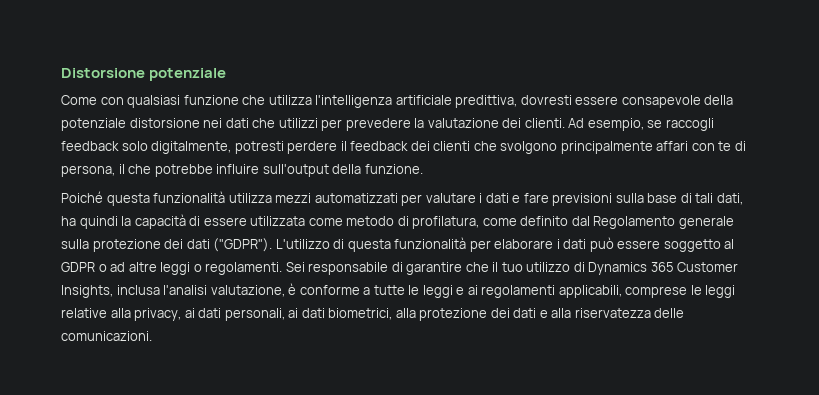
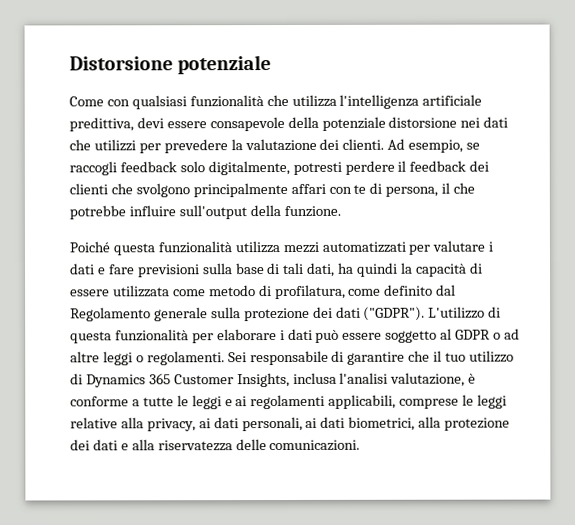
[183,95,239,105] funzione -> [189,95,264,108] funzionalità
[520,95,572,105] dovresti -> [136,117,164,129] devi

